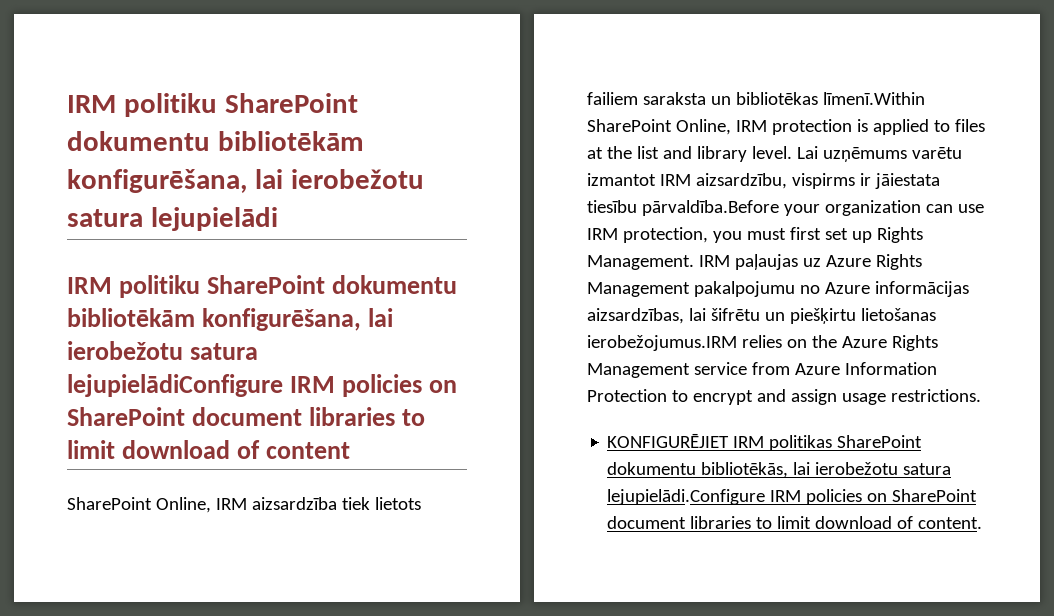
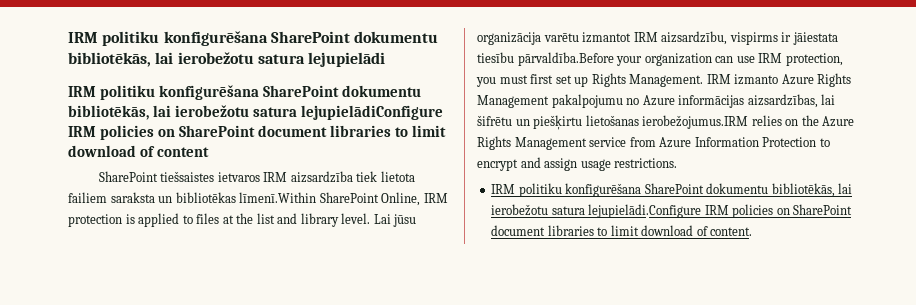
[67,93,358,117] [67,131,364,151] [67,169,247,193] IRM politiku SharePoint dokumentu bibliotēkām konfigurēšana, -> [68,31,439,46] [68,52,151,67] IRM politiku konfigurēšana SharePoint dokumentu bibliotēkās,
[207,275,458,294] [67,308,362,331] SharePoint dokumentu bibliotēkām konfigurēšana, -> [159,85,422,100] [68,105,149,120] konfigurēšana SharePoint dokumentu bibliotēkās,
[155,497,211,513] Online, -> [160,171,260,182] tiešsaistes ietvaros
[374,497,421,510] lietots -> [380,171,415,182] lietota
[822,147,907,162] uzņēmums -> [393,214,417,227] [477,32,541,45] jūsu organizācija
[734,254,821,270] paļaujas uz -> [734,74,779,85] izmanto
[607,433,833,451] KONFIGURĒJIET IRM politikas -> [491,183,642,197] IRM politiku konfigurēšana

